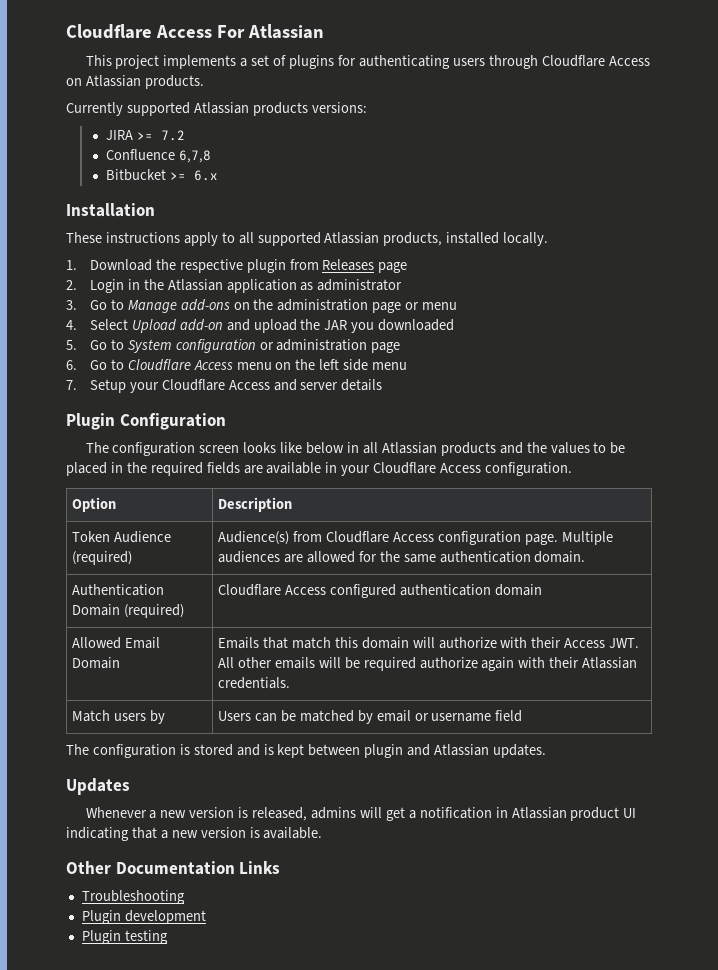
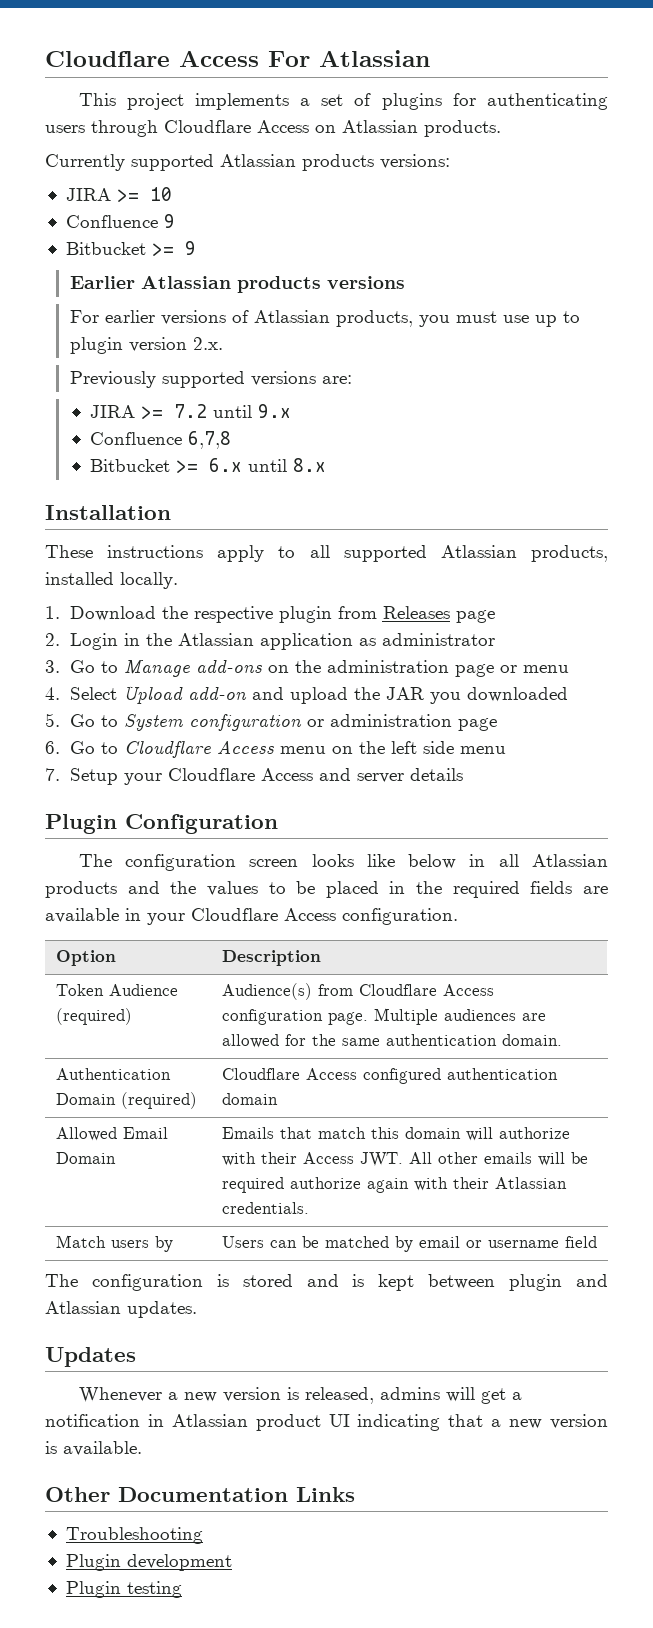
(367, 107) none -> [65,187,172,202] [65,214,175,228] [65,241,196,256] [69,276,405,293] [69,310,580,327] [69,337,223,354] [69,371,352,388] // JIRA >= 10 // Confluence 9 // Bitbucket >= 9 // Earlier Atlassian products versions // For earlier versions of Atlassian products, you must use up to plugin version 2.x. // Previously supported versions are:
(185, 135) none -> [213,404,292,418] until 9.x
(218, 175) none -> [248,458,327,472] until 8.x

